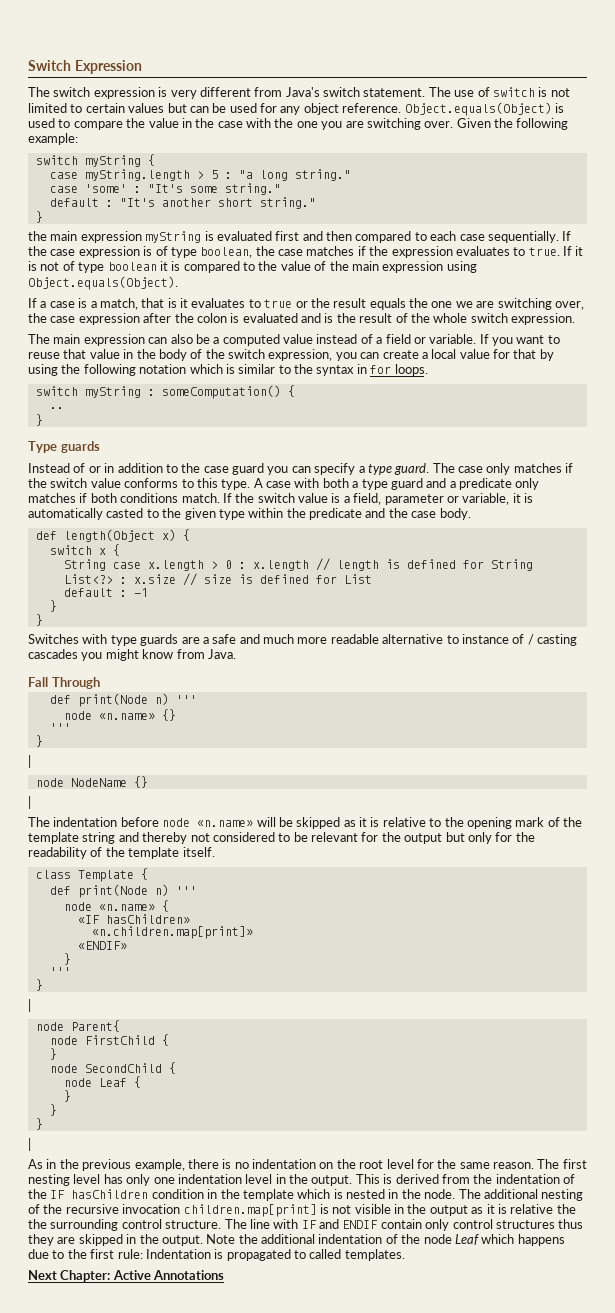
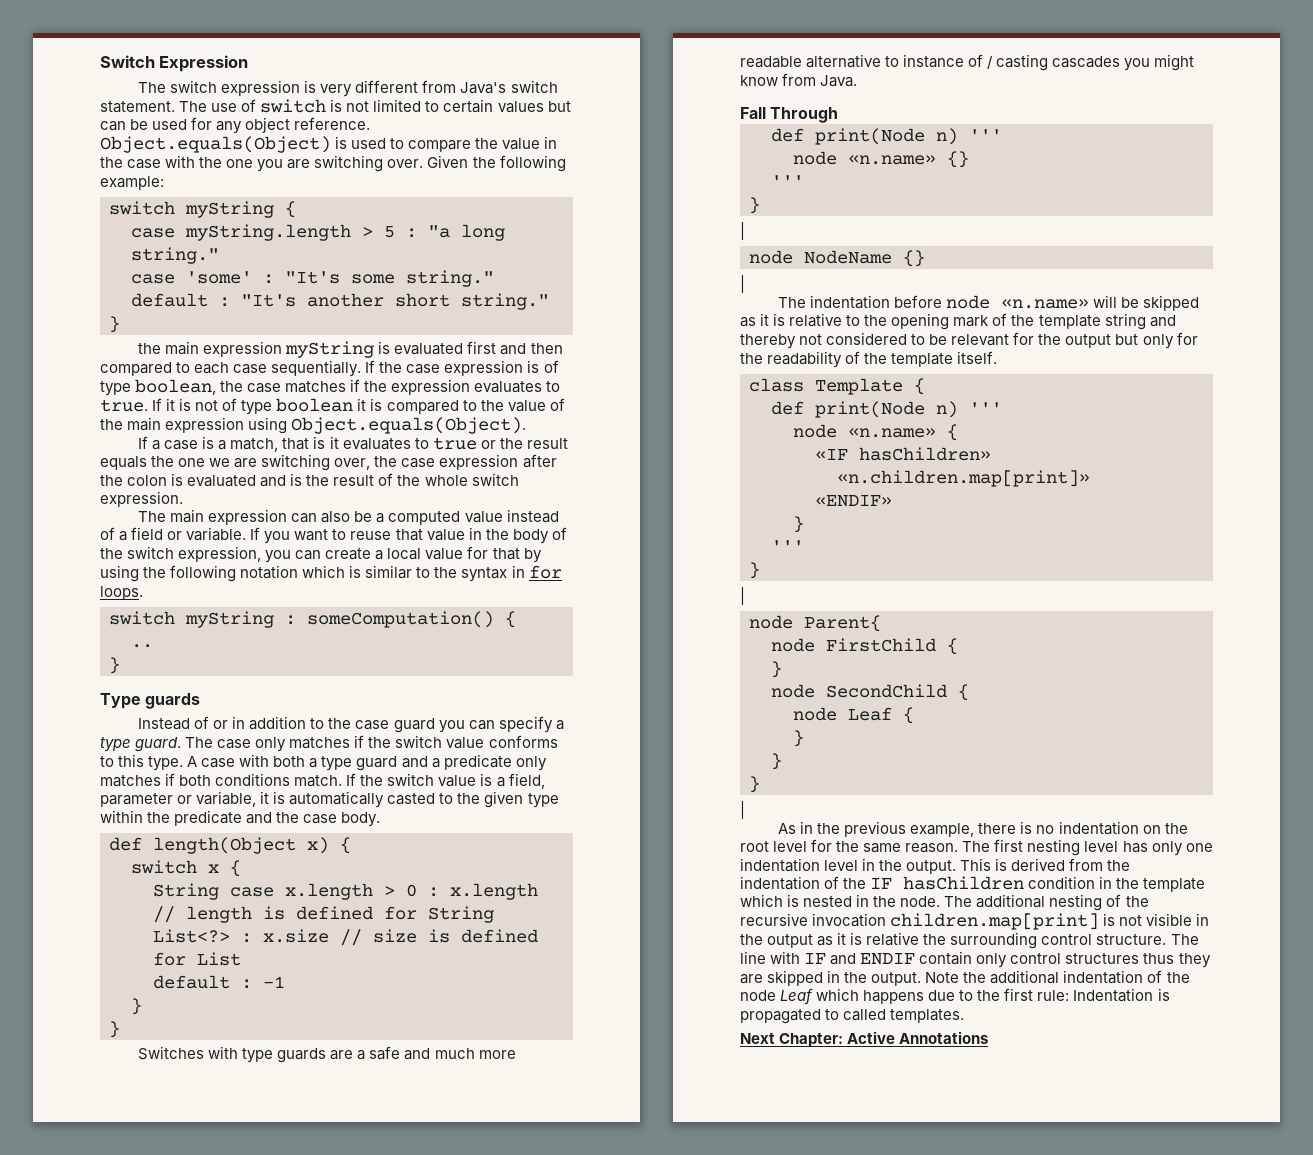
[28,1219,47,1229] the -> (947, 939) none

